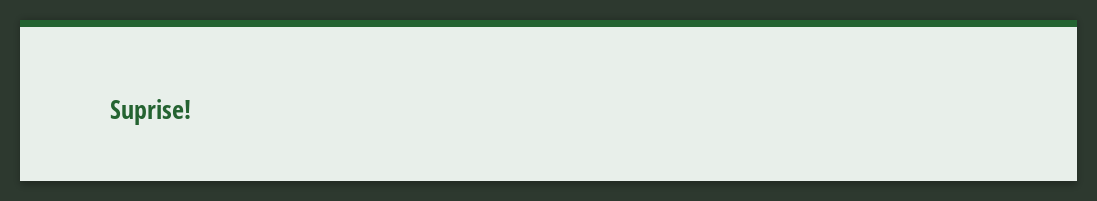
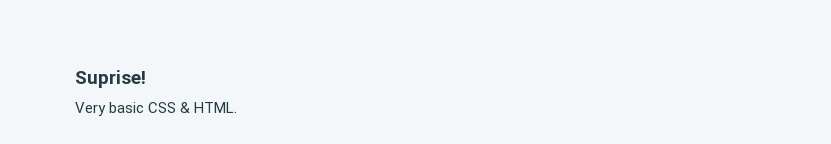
(191, 112) none -> [75,102,238,116] // Very basic CSS & HTML.

